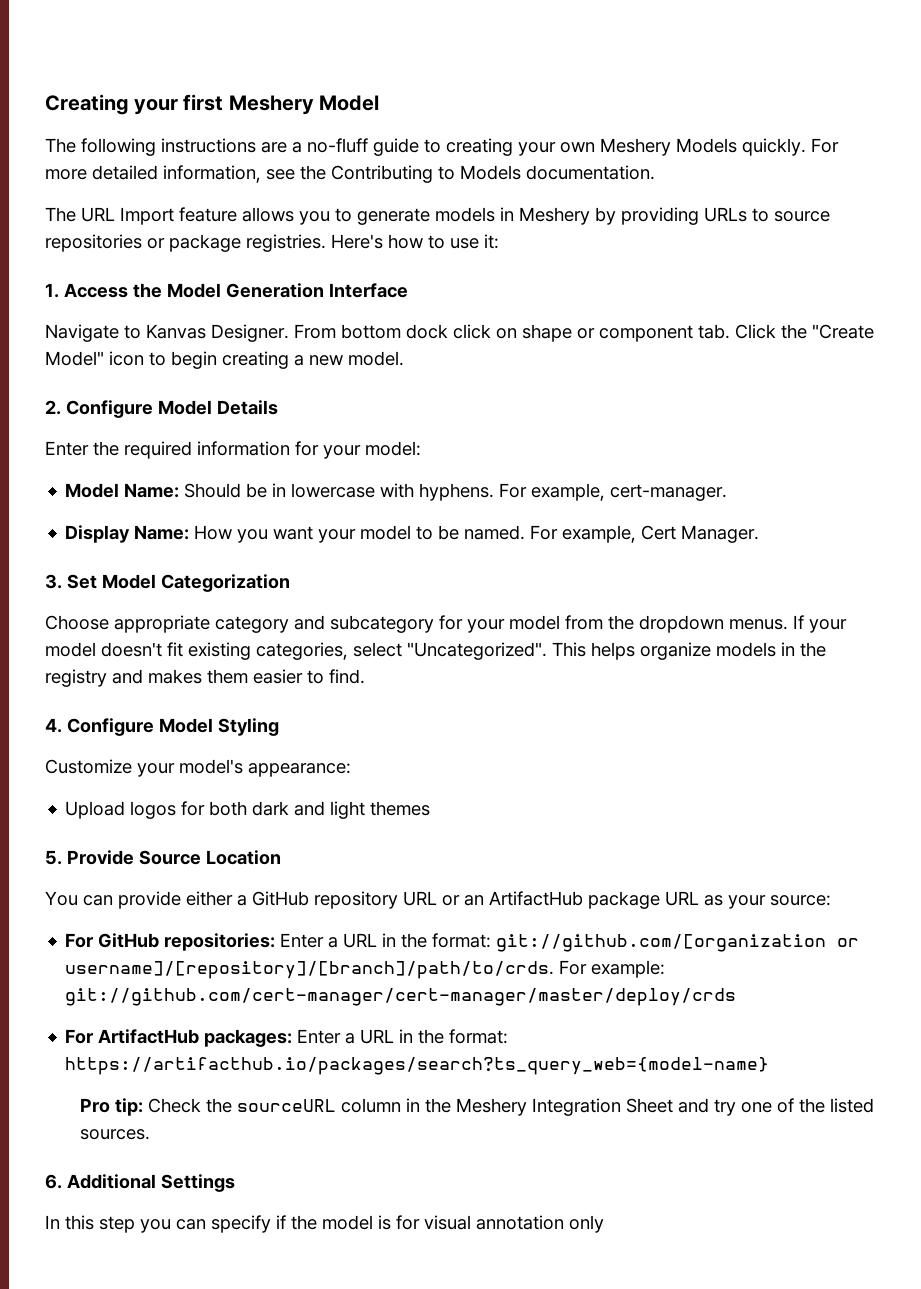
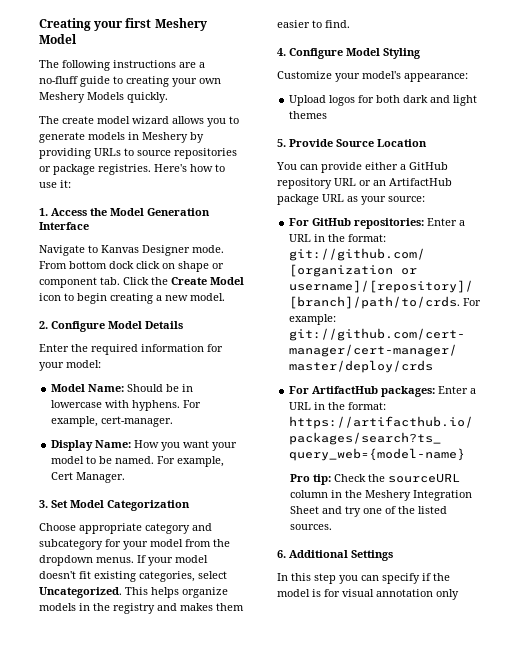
[811,138,839,153] [45,165,655,183] [45,207,237,225] For more detailed information, see the Contributing to Models documentation. // The URL Import feature -> [39,116,169,124] // The create model wizard
[211,324,289,342] Designer. -> [142,245,224,256] Designer mode.
[812,324,874,339] [45,351,104,366] "Create Model" -> [171,277,244,285] Create Model
[407,642,547,660] "Uncategorized". -> [39,587,122,598] Uncategorized.

